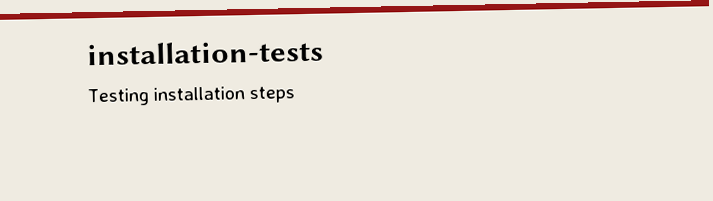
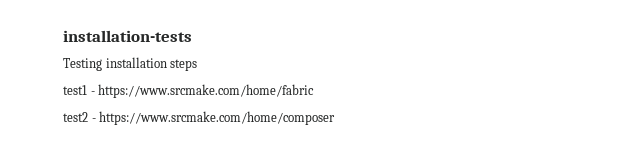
(297, 95) none -> [63,84,315,98] [63,111,336,125] // test1 - https://www.srcmake.com/home/fabric // test2 - https://www.srcmake.com/home/composer

